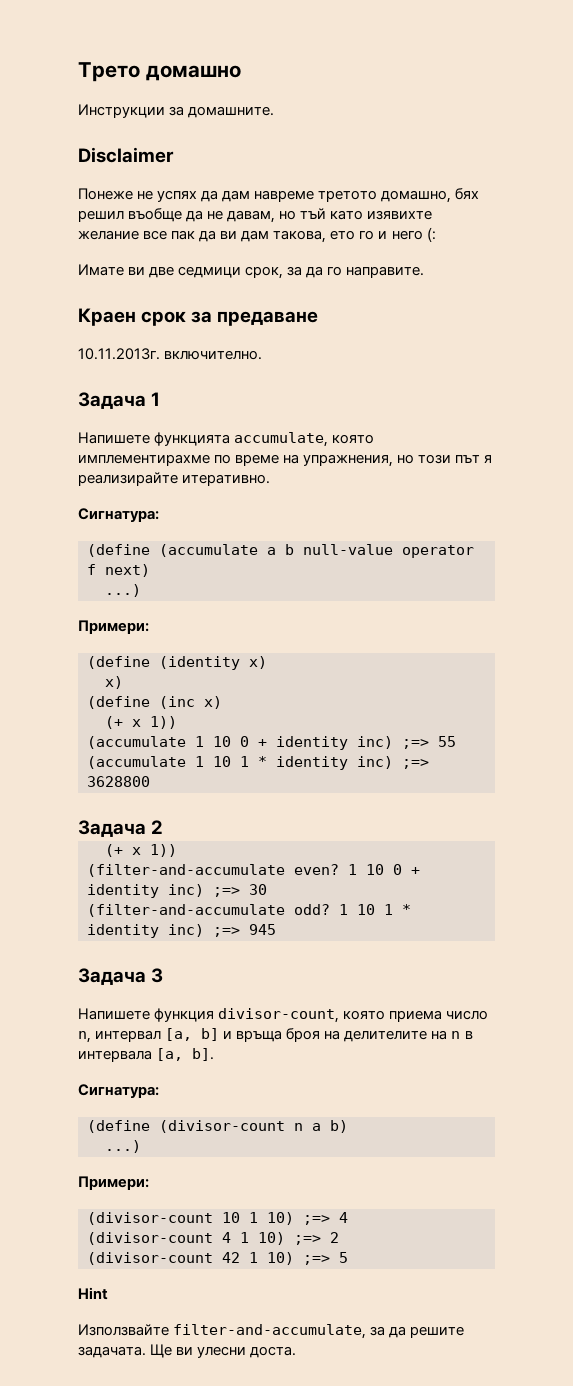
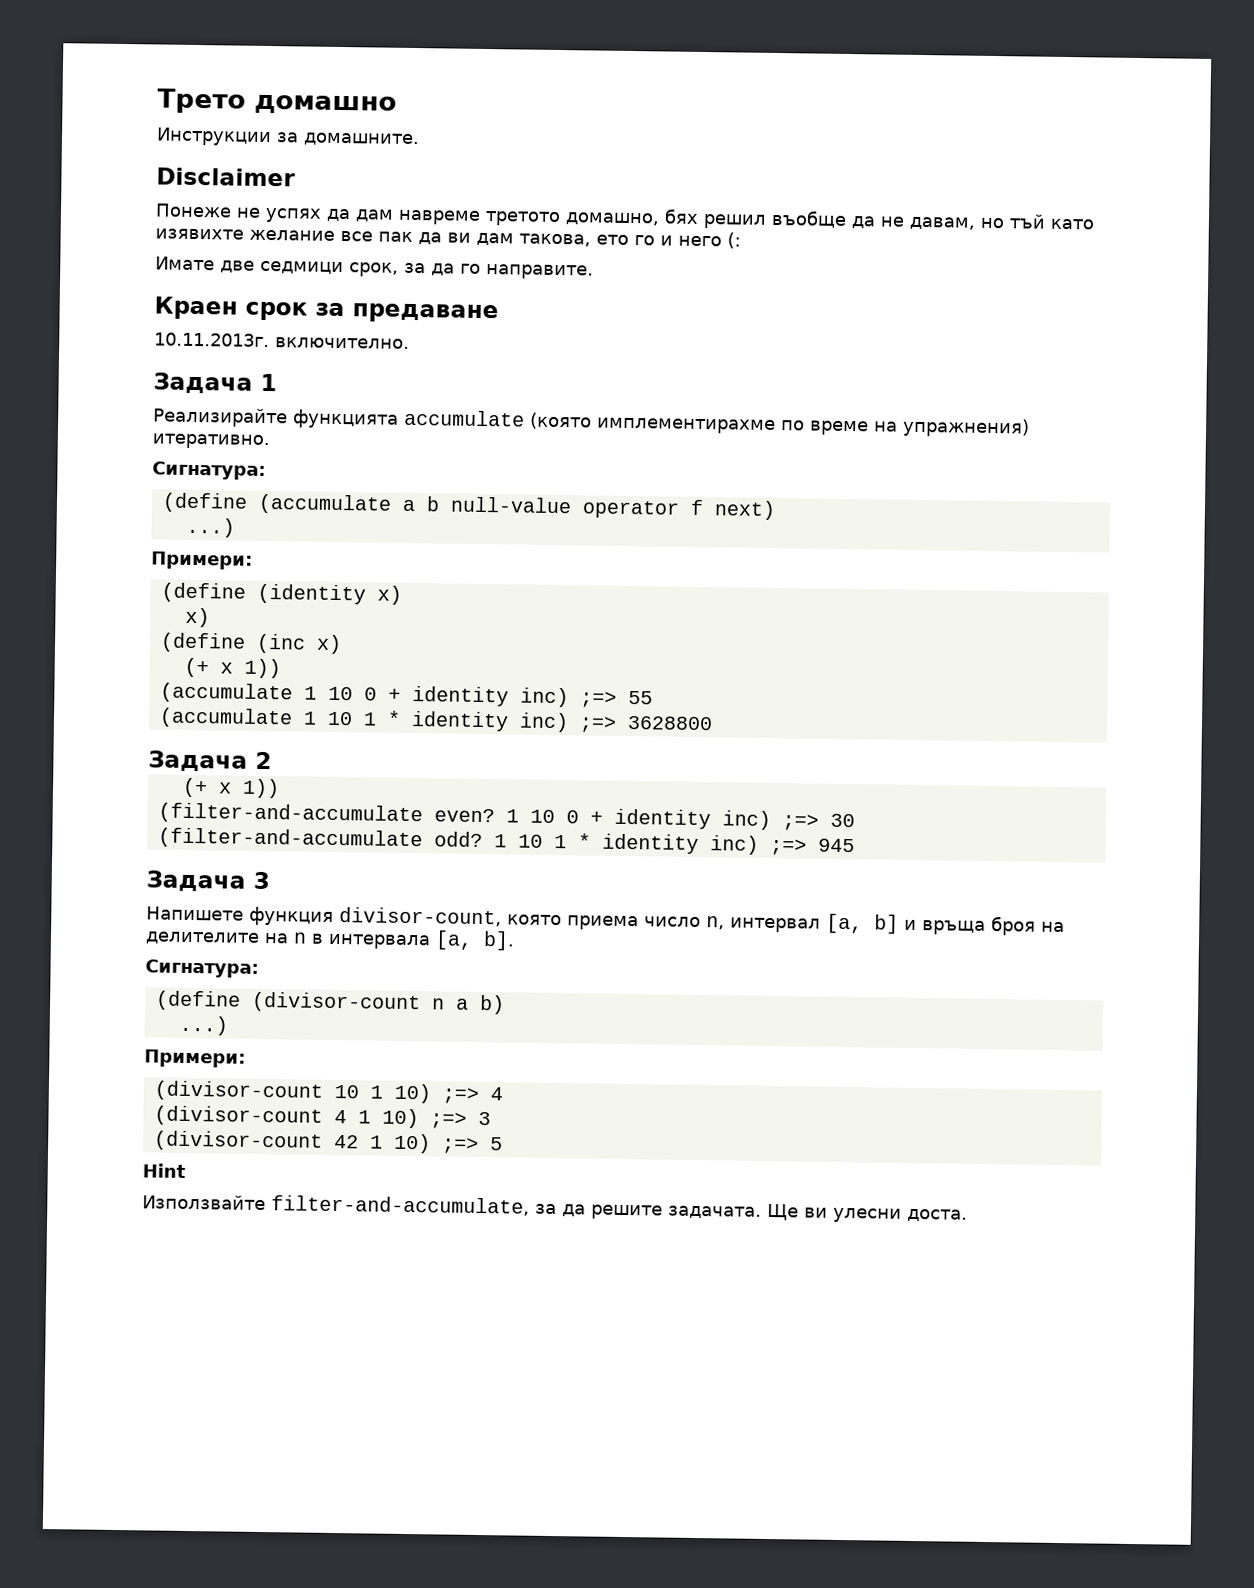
[128,267,146,275] ви -> (215, 263) none
[78,432,375,447] [78,454,493,467] [78,472,178,486] Напишете функцията accumulate, която имплементирахме по време на упражнения, но този път я реализирайте -> [153,407,1030,438] Реализирайте функцията accumulate (която имплементирахме по време на упражнения)
[330,1232,339,1243] 2 -> [477,1111,491,1126] 3

